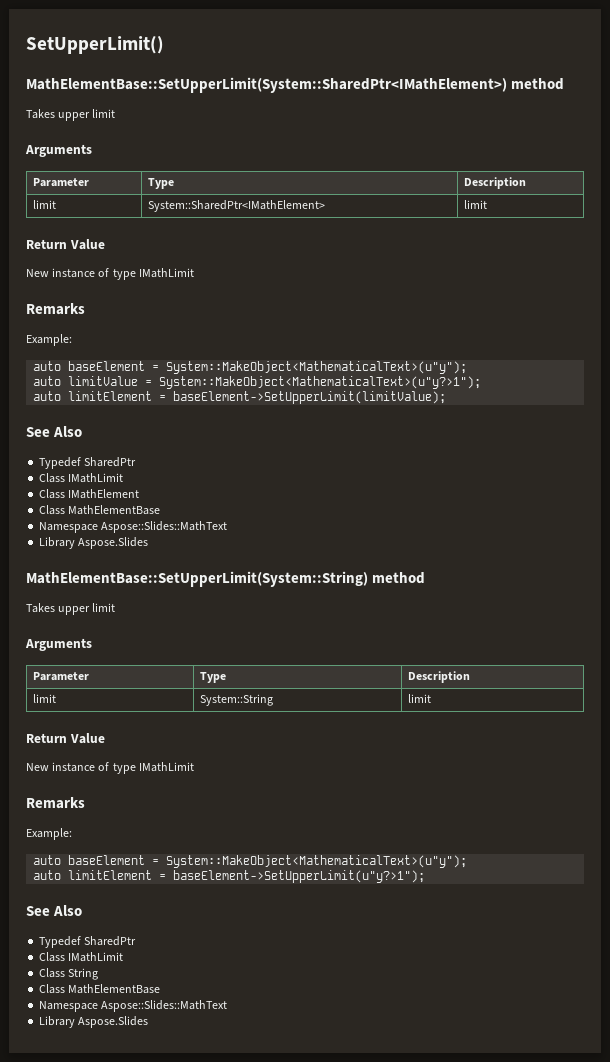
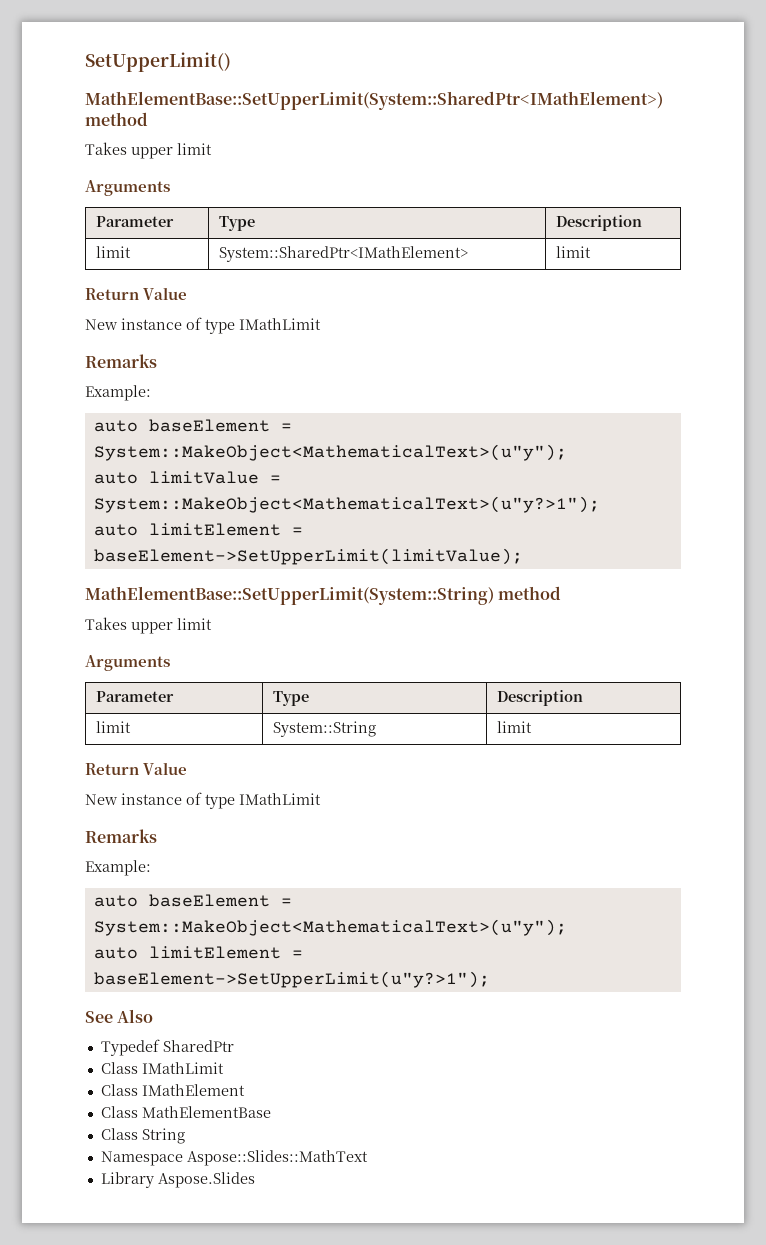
[26,426,83,437] [39,457,137,469] [39,473,124,483] [39,489,140,499] [39,505,161,515] [39,521,228,533] [39,537,149,549] // See Also // Typedef SharedPtr // Class IMathLimit // Class IMathElement // Class MathElementBase // Namespace Aspose::Slides::MathText // Library Aspose.Slides -> (523, 556) none
[68,968,99,980] [39,984,161,994] String // Class MathElementBase -> [141,1084,245,1096] [100,1106,271,1118] [100,1128,185,1144] IMathElement // Class MathElementBase // Class String

